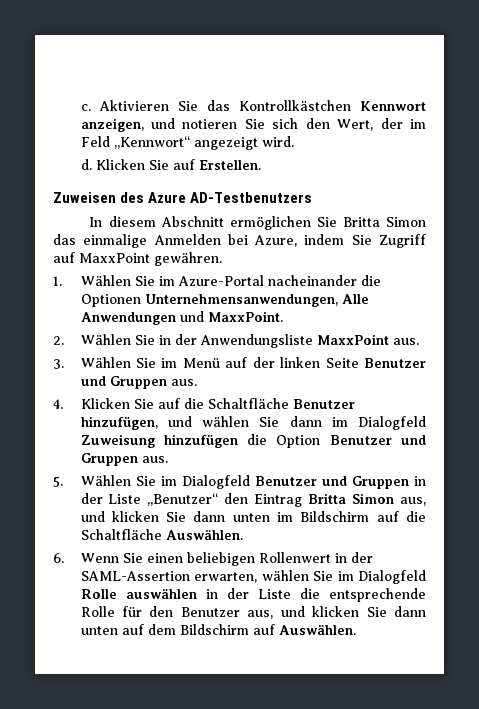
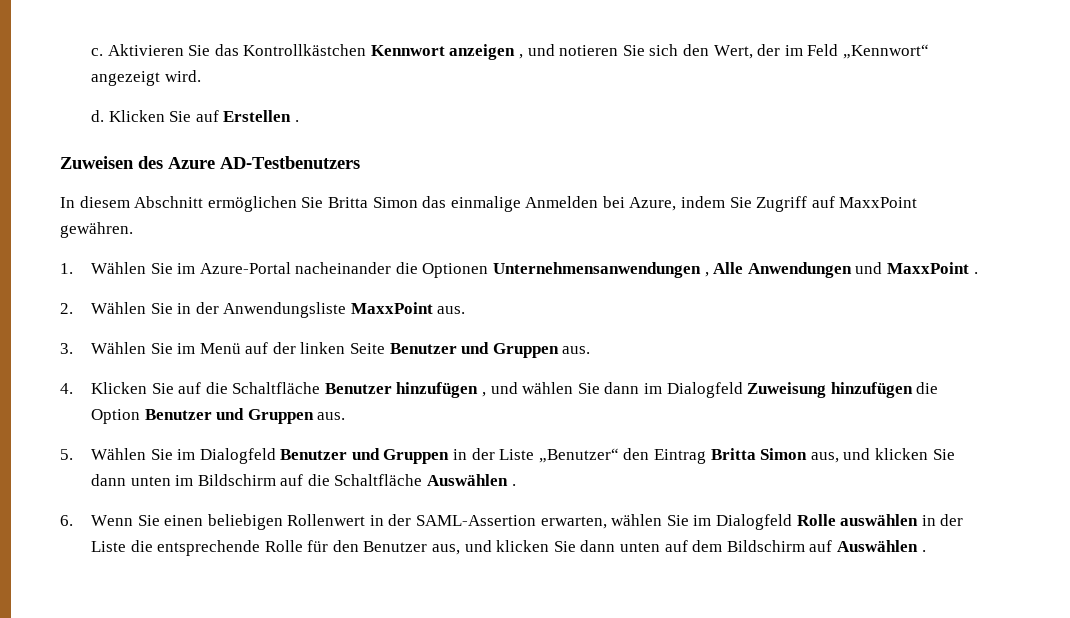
[80,118,144,132] anzeigen, -> [449,44,524,60] anzeigen ,
[198,160,261,170] Erstellen. -> [223,110,299,122] Erstellen .
[144,294,338,307] Unternehmensanwendungen, -> [493,262,709,278] Unternehmensanwendungen ,
[207,311,283,322] MaxxPoint. -> [886,262,978,274] MaxxPoint .
[80,416,158,430] hinzufügen, -> [396,382,487,398] hinzufügen ,
[165,530,243,540] Auswählen. -> [427,474,516,486] Auswählen .
[278,625,356,635] Auswählen. -> [836,540,926,552] Auswählen .

